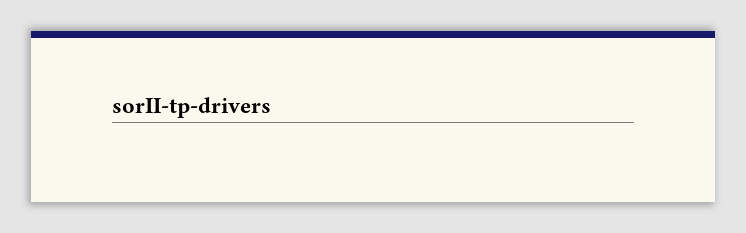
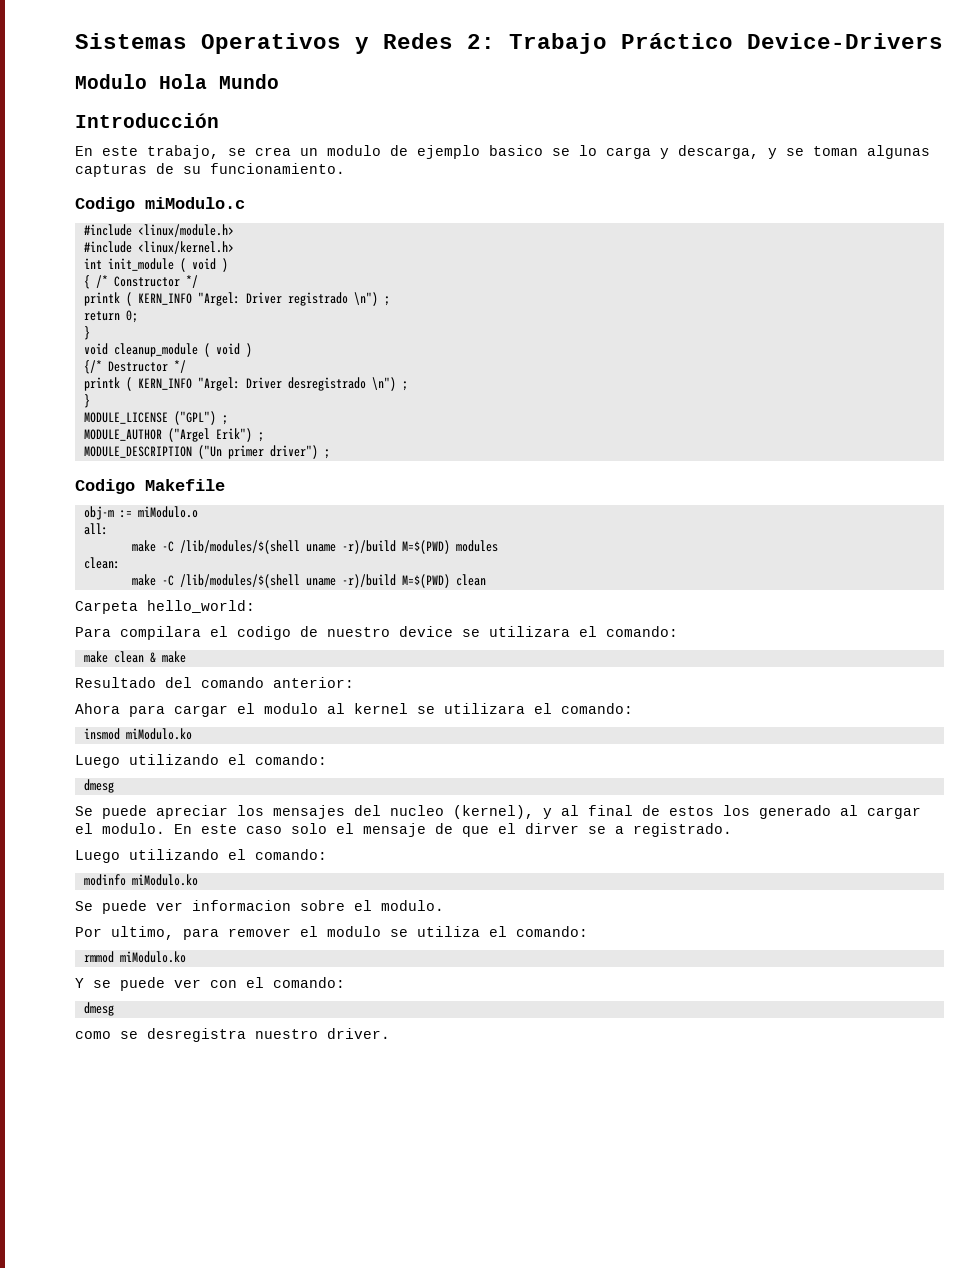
[112,97,271,118] sorII-tp-drivers -> [75,33,943,54] [75,74,279,89] [75,113,219,128] [75,145,930,159] [75,163,345,177] [75,197,245,212] [83,224,234,237] [83,241,234,254] [83,258,228,272] [83,275,198,289] [83,292,390,306] [83,310,138,323] [83,326,90,340] [83,343,252,357] [83,360,186,374] [83,377,408,391] [83,394,90,408] [83,411,228,425] [83,428,264,442] [83,445,330,459] [75,479,225,494] [83,506,198,520] [83,523,108,535] [131,540,498,554] [83,557,120,569] [131,574,486,588] [75,600,255,614] [75,626,678,640] [83,651,186,663] [75,677,354,688] [75,703,633,717] [83,728,192,740] [75,754,327,768] [83,779,114,793] [75,805,921,819] [75,823,732,837] [75,849,327,863] [83,874,198,886] [75,900,444,914] [75,926,588,940] [83,951,186,963] [75,977,345,991] [83,1002,114,1016] [75,1028,390,1042] Sistemas Operativos y Redes 2: Trabajo Práctico Device-Drivers // Modulo Hola Mundo // Introducción // En este trabajo, se crea un modulo de ejemplo basico se lo carga y descarga, y se toman algunas capturas de su funcionamiento. // Codigo miModulo.c // #include <linux/module.h> // #include <linux/kernel.h> // int init_module ( void ) // { /* Constructor */ // printk ( KERN_INFO "Argel: Driver registrado \n") ; // return 0; // } // void cleanup_module ( void ) // {/* Destructor */ // printk ( KERN_INFO "Argel: Driver desregistrado \n") ; // } // MODULE_LICENSE ("GPL") ; // MODULE_AUTHOR ("Argel Erik") ; // MODULE_DESCRIPTION ("Un primer driver") ; // Codigo Makefile // obj-m := miModulo.o // all: // make -C /lib/modules/$(shell uname -r)/build M=$(PWD) modules // clean: // make -C /lib/modules/$(shell uname -r)/build M=$(PWD) clean // Carpeta hello_world: // Para compilara el codigo de nuestro device se utilizara el comando: // make clean & make // Resultado del comando anterior: // Ahora para cargar el modulo al kernel se utilizara el comando: // insmod miModulo.ko // Luego utilizando el comando: // dmesg // Se puede apreciar los mensajes del nucleo (kernel), y al final de estos los generado al cargar el modulo. En este caso solo el mensaje de que el dirver se a registrado. // Luego utilizando el comando: // modinfo miModulo.ko // Se puede ver informacion sobre el modulo. // Por ultimo, para remover el modulo se utiliza el comando: // rmmod miModulo.ko // Y se puede ver con el comando: // dmesg // como se desregistra nuestro driver.

